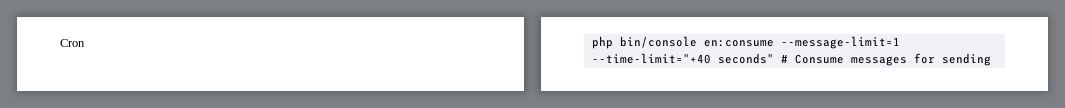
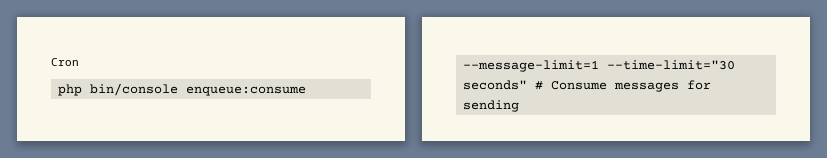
[703,36,900,49] [591,53,711,64] en:consume --message-limit=1 --time-limit="+40 -> [185,86,306,96] [462,60,735,72] enqueue:consume --message-limit=1 --time-limit="30

